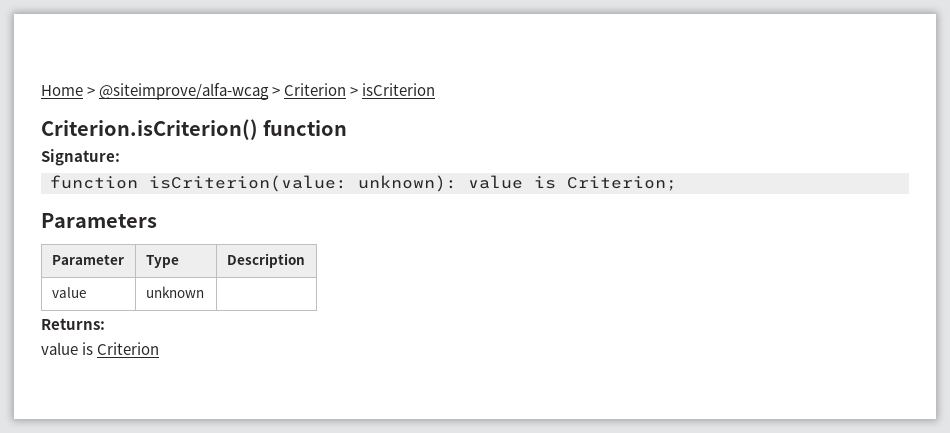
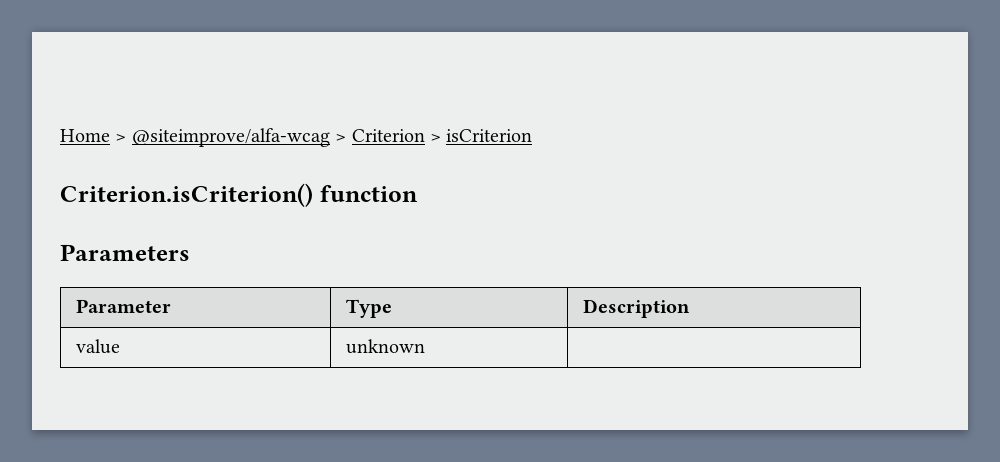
[41,149,120,166] [50,175,677,192] // Signature: // function isCriterion(value: unknown): value is Criterion; -> (418, 193) none
[41,318,105,330] [41,342,160,355] // Returns: // value is Criterion -> (425, 346) none

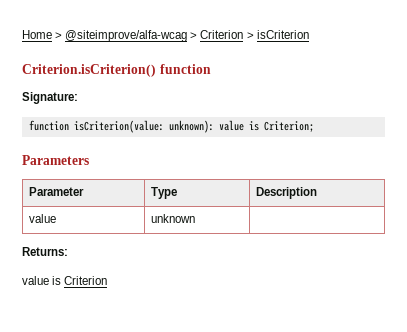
(418, 193) none -> [22,92,78,104] [28,120,314,133] // Signature: // function isCriterion(value: unknown): value is Criterion;
(425, 346) none -> [22,247,68,256] [22,276,108,285] // Returns: // value is Criterion

